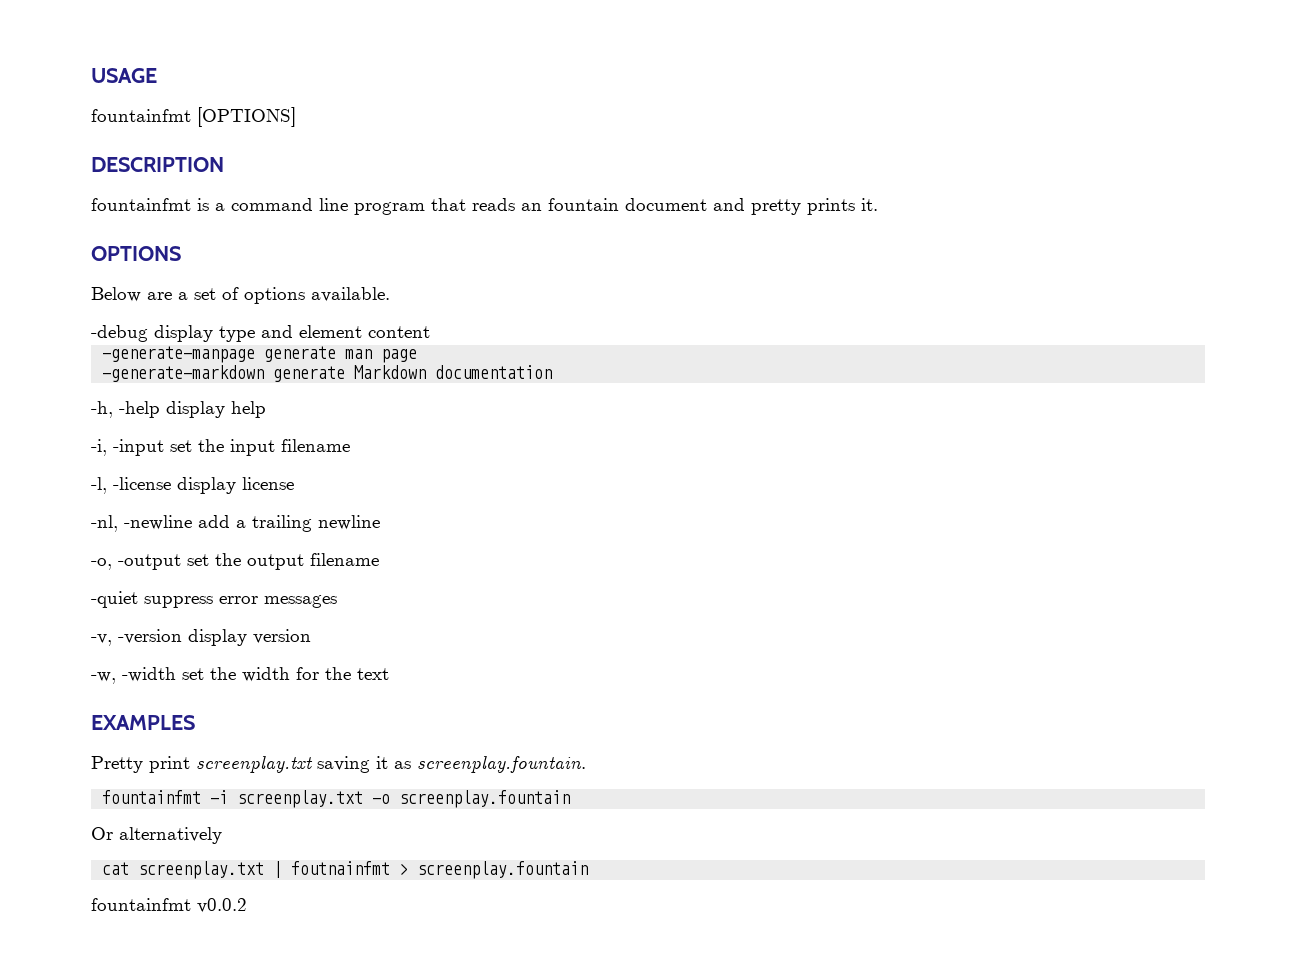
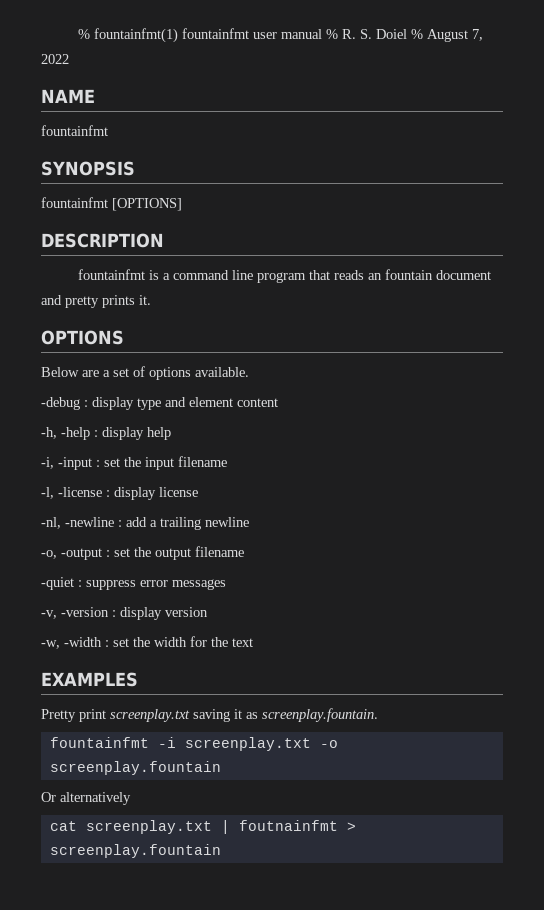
[91,68,157,83] USAGE -> [77,28,483,43] [41,54,69,64] [41,89,95,103] [41,125,108,136] [41,161,135,176] % fountainfmt(1) fountainfmt user manual % R. S. Doiel % August 7, 2022 // NAME // fountainfmt // SYNOPSIS
(148, 333) none -> [84,400,88,407] :
[102,346,418,363] [102,365,553,382] // -generate-manpage generate man page // -generate-markdown generate Markdown documentation -> (278, 402) none
(160, 409) none -> [94,430,98,437] :
(164, 447) none -> [96,460,100,467] :
(171, 483) none -> [106,490,110,497] :
(192, 522) none -> [118,520,122,527] :
(181, 562) none -> [106,550,110,557] :
(138, 599) none -> [78,580,82,587] :
(182, 636) none -> [112,610,116,617] :
(176, 674) none -> [105,640,109,647] :
[91,898,247,913] // fountainfmt v0.0.2 -> (221, 851) none

